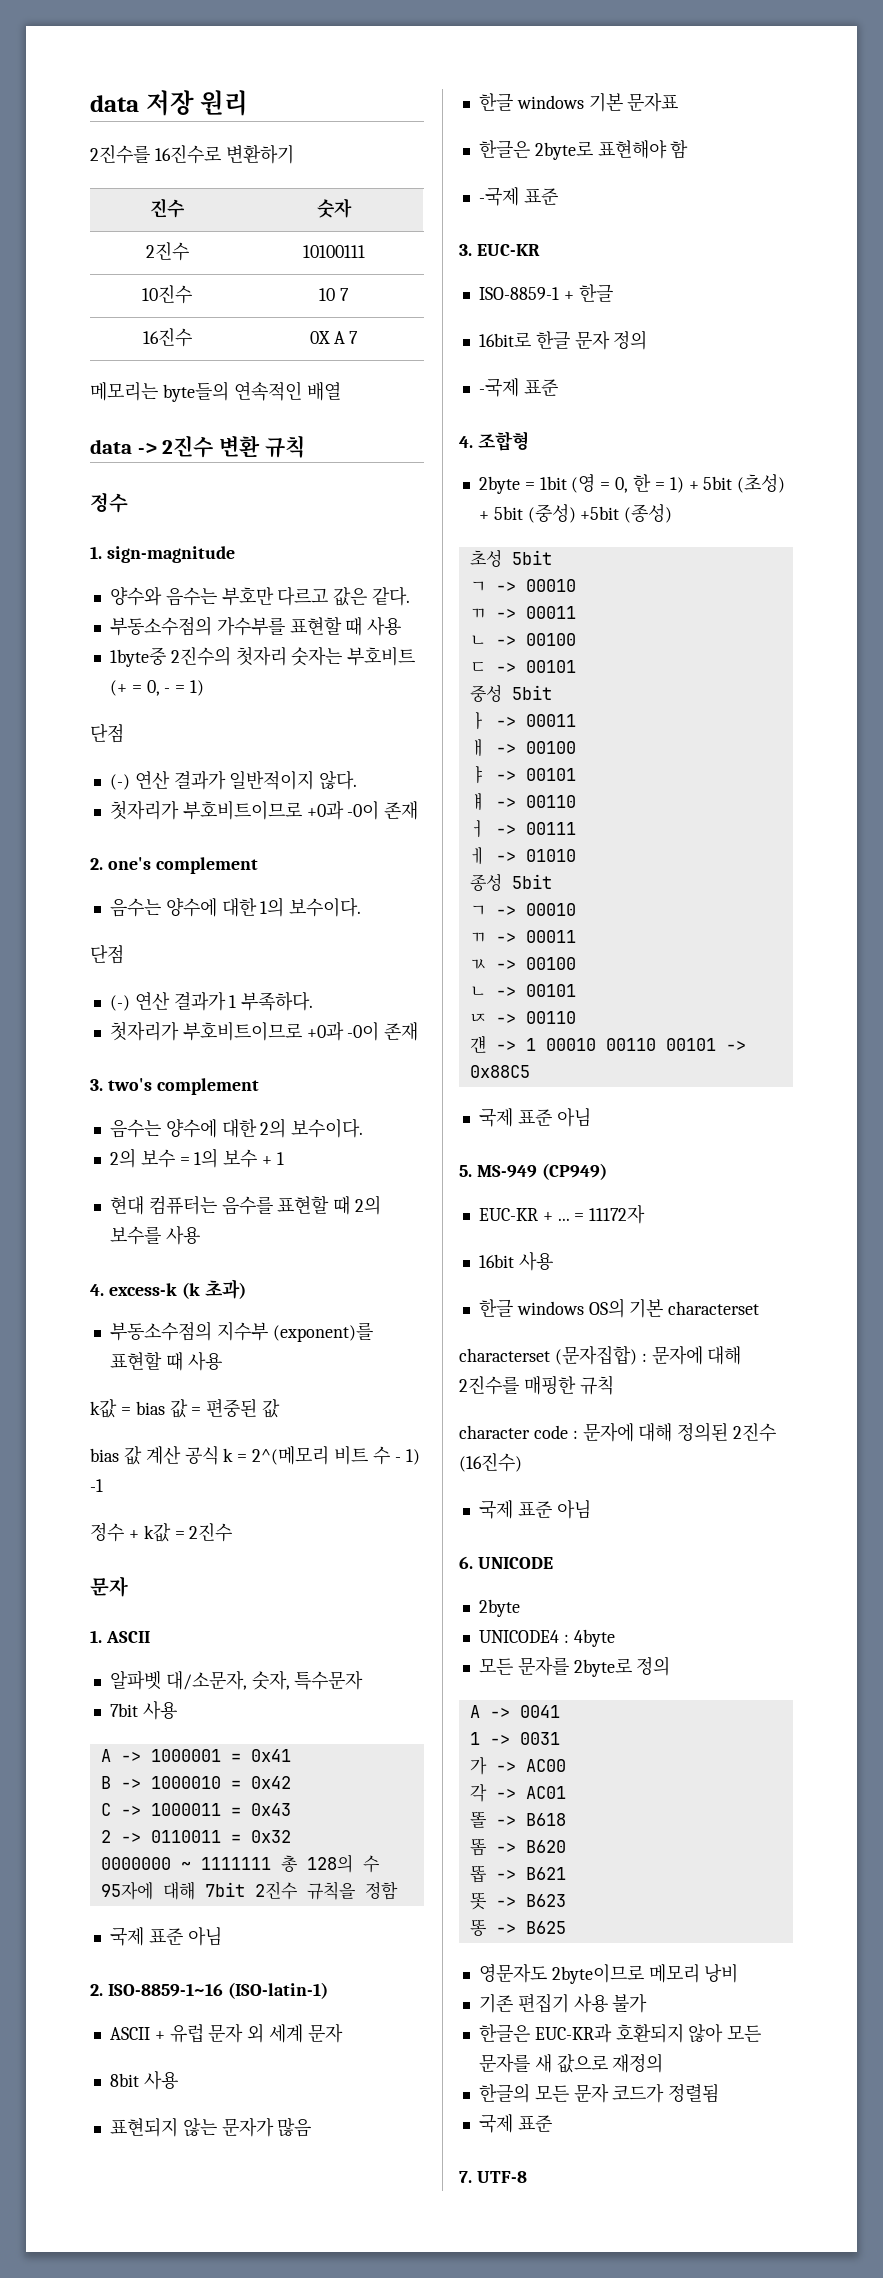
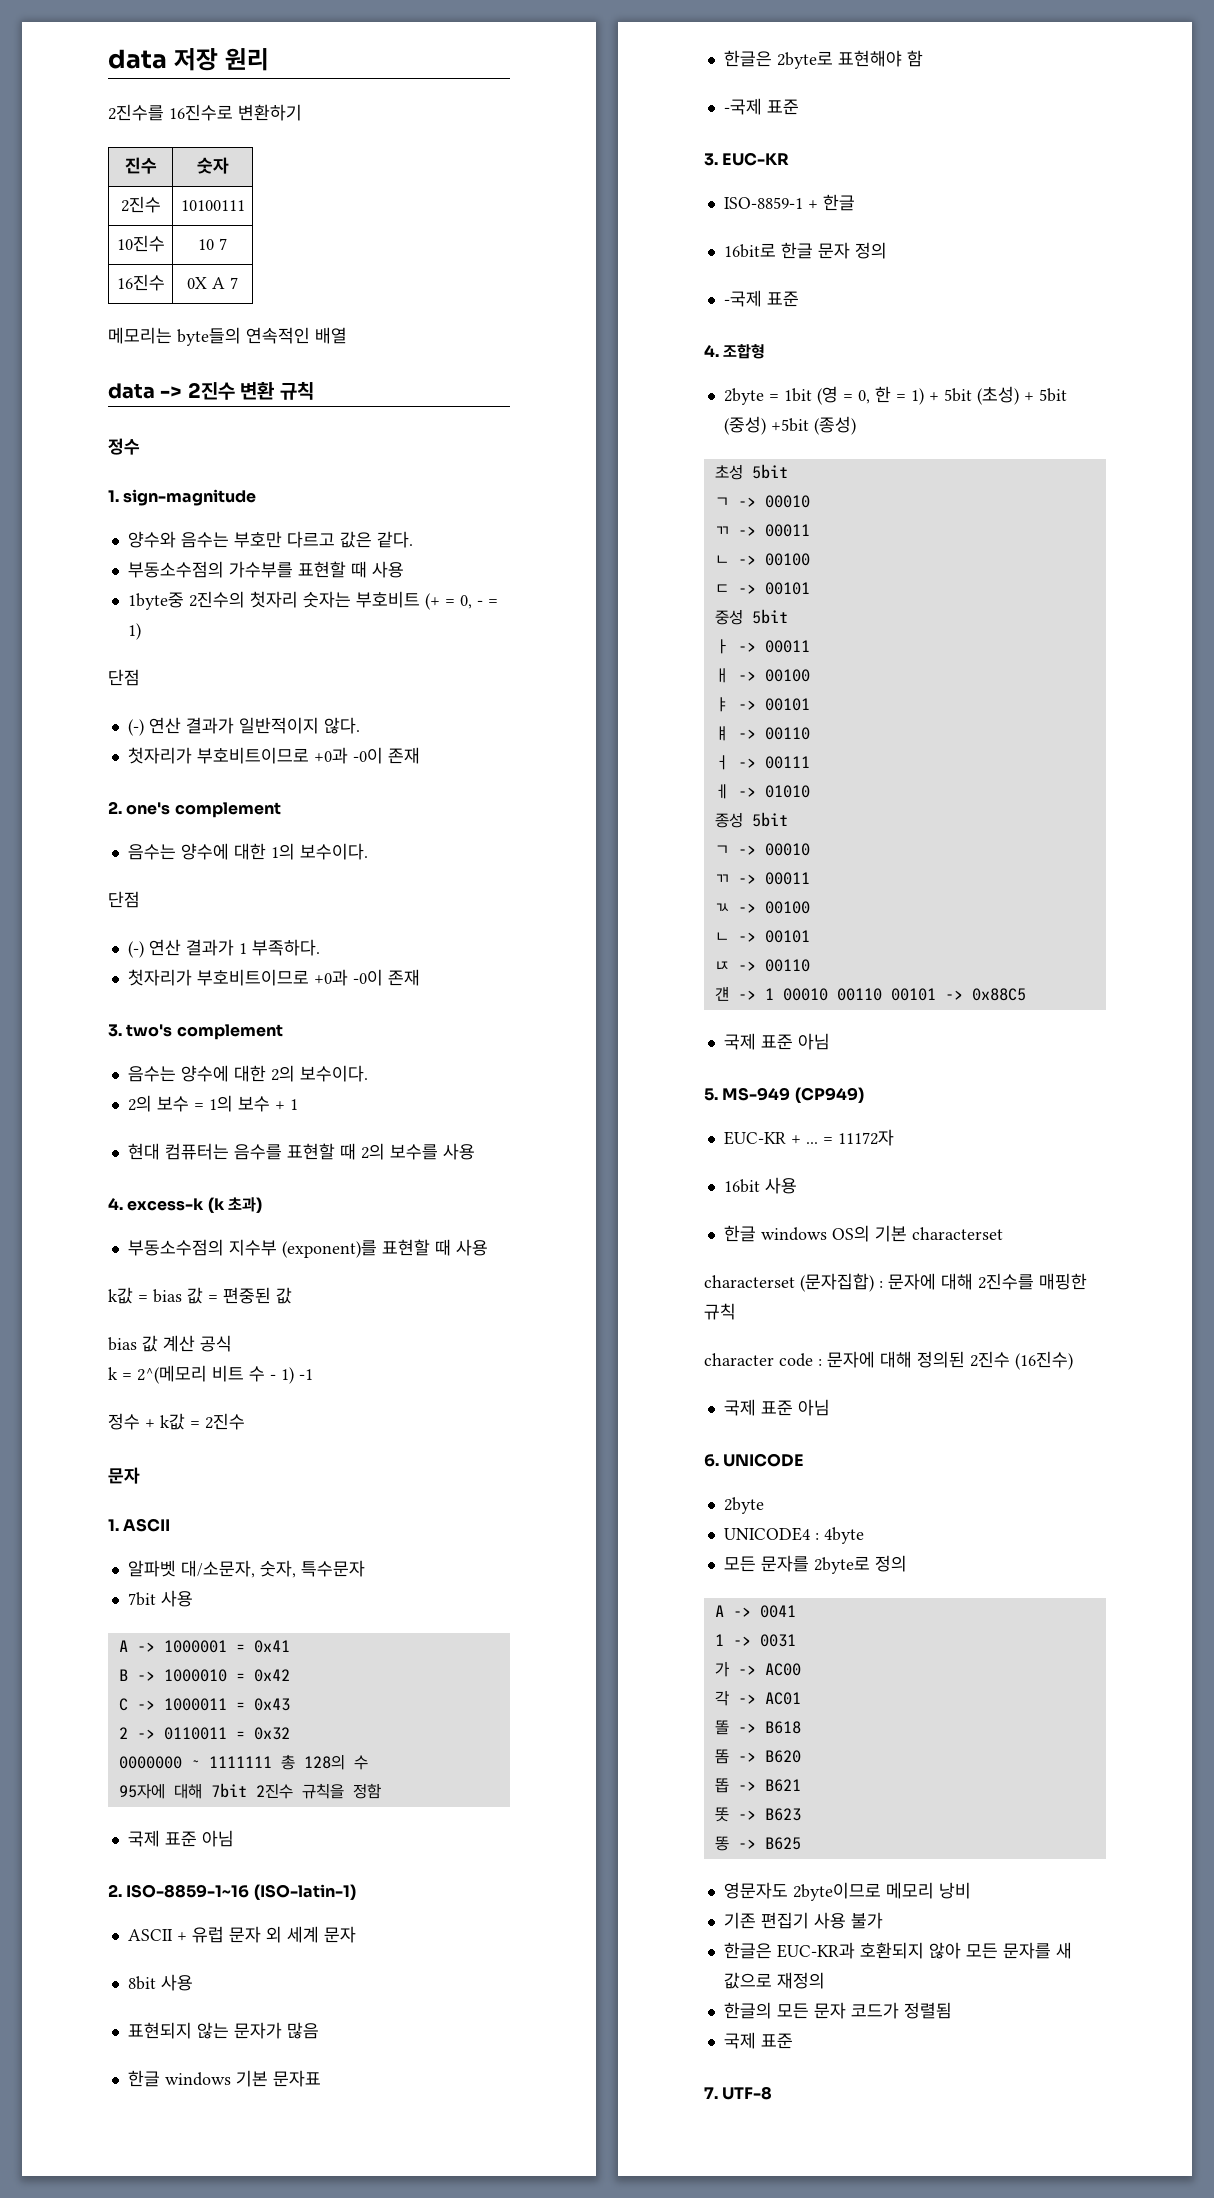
(219, 1455) none -> (232, 1343) //

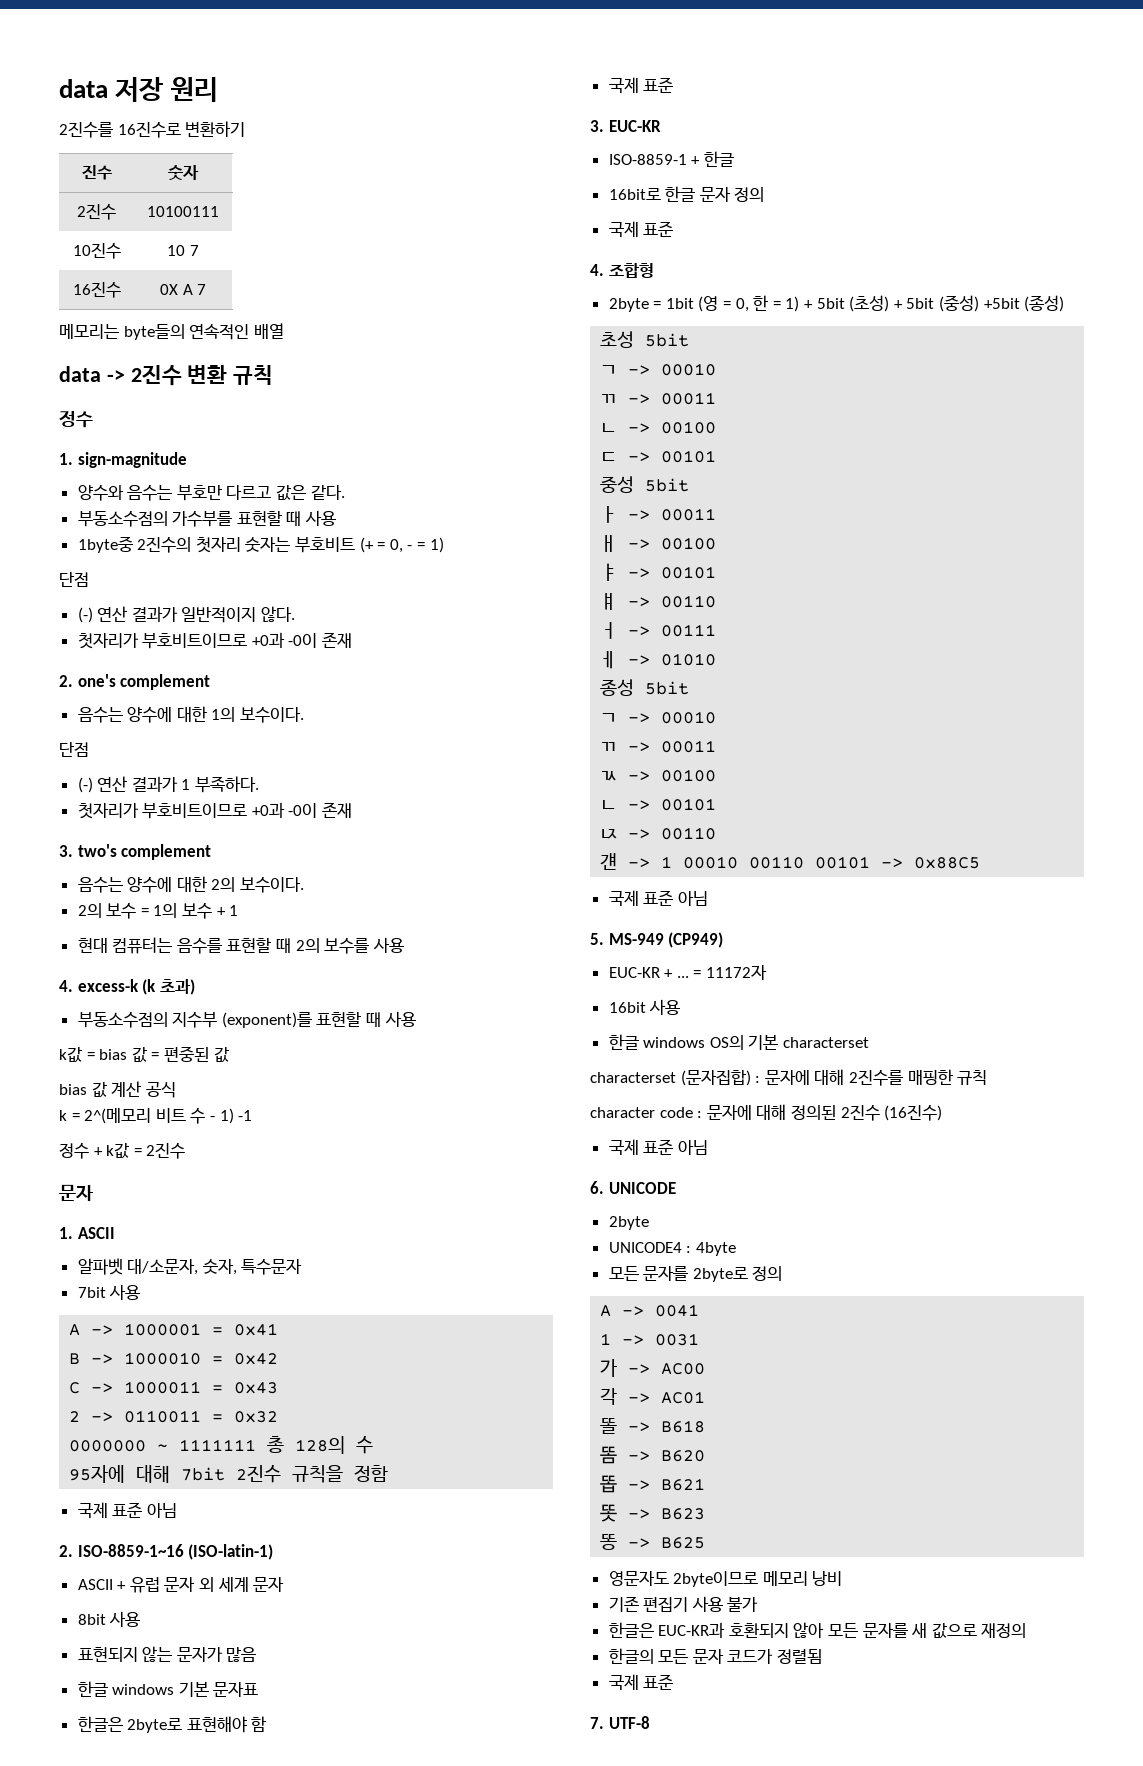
[723,98,762,115] -국제 -> [608,77,639,94] 국제
[723,290,762,307] -국제 -> [608,221,639,238] 국제

